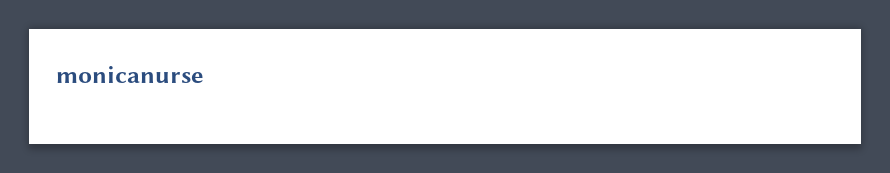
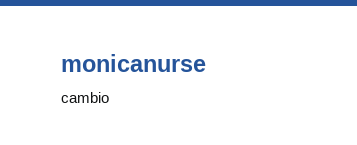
(204, 74) none -> [61,92,109,103] // cambio

